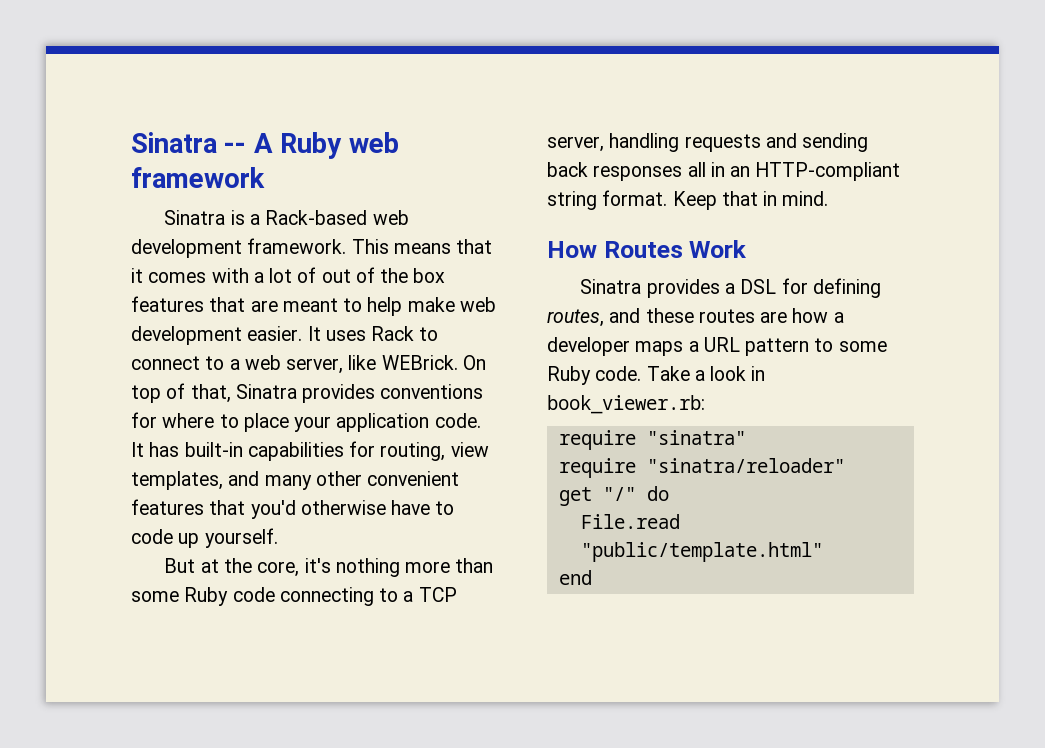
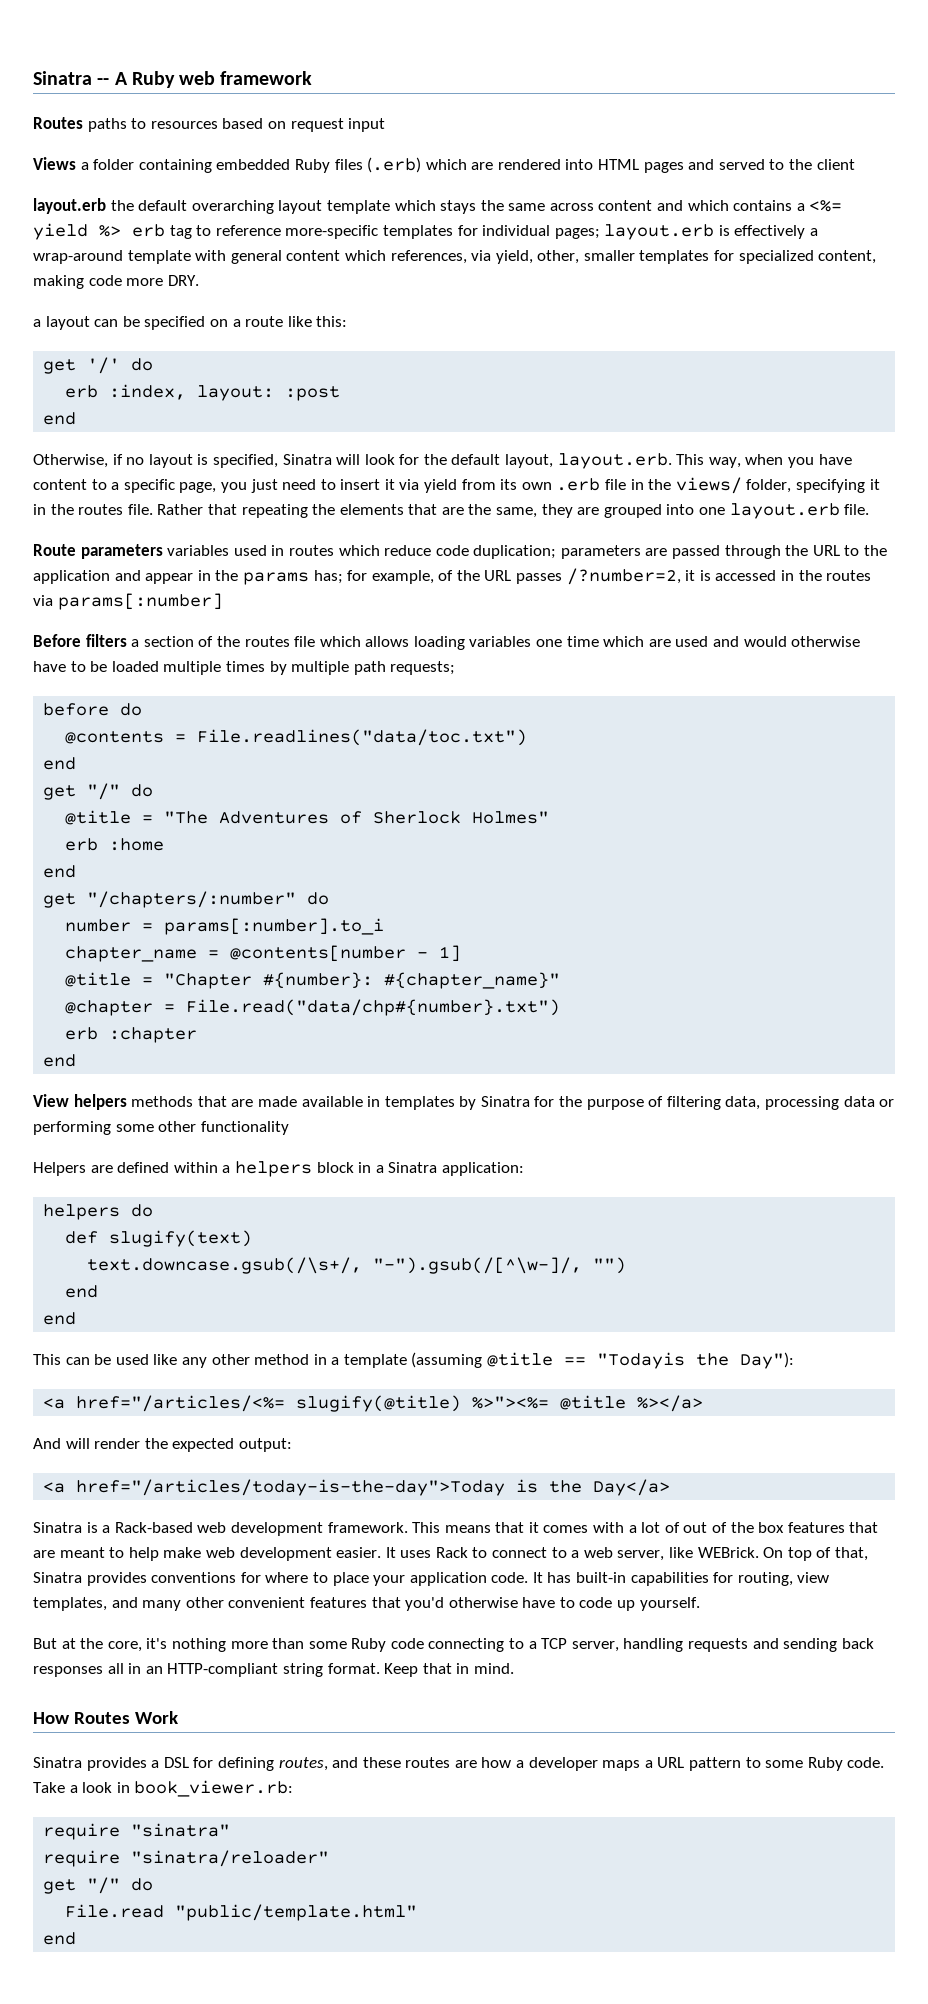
(265, 177) none -> [33,117,386,132] [33,157,855,173] [33,198,843,214] [33,223,819,240] [33,250,877,264] [33,275,199,289] [33,316,348,330] [43,357,154,374] [65,384,341,401] [43,412,77,425] [33,453,852,469] [33,477,880,494] [33,503,870,519] [33,544,888,559] [33,568,872,585] [33,593,223,610] [33,634,861,650] [33,661,456,675] [43,703,143,716] [65,729,528,746] [43,757,77,770] [43,783,154,800] [65,810,550,825] [65,838,165,851] [43,865,77,878] [43,891,330,908] [65,918,385,935] [65,945,462,962] [65,972,561,989] [65,999,561,1016] [65,1027,198,1043] [43,1054,77,1067] [33,1094,895,1110] [33,1121,289,1135] [33,1161,524,1177] [43,1204,154,1220] [65,1230,253,1247] [87,1257,627,1274] [65,1285,99,1298] [43,1312,77,1325] [33,1352,795,1369] [43,1395,704,1412] [33,1438,292,1452] [43,1479,671,1496] // Routes paths to resources based on request input // Views a folder containing embedded Ruby files (.erb) which are rendered into HTML pages and served to the client // layout.erb the default overarching layout template which stays the same across content and which contains a <%= yield %> erb tag to reference more-specific templates for individual pages; layout.erb is effectively a wrap-around template with general content which references, via yield, other, smaller templates for specialized content, making code more DRY. // a layout can be specified on a route like this: // get '/' do // erb :index, layout: :post // end // Otherwise, if no layout is specified, Sinatra will look for the default layout, layout.erb. This way, when you have content to a specific page, you just need to insert it via yield from its own .erb file in the views/ folder, specifying it in the routes file. Rather that repeating the elements that are the same, they are grouped into one layout.erb file. // Route parameters variables used in routes which reduce code duplication; parameters are passed through the URL to the application and appear in the params has; for example, of the URL passes /?number=2, it is accessed in the routes via params[:number] // Before filters a section of the routes file which allows loading variables one time which are used and would otherwise have to be loaded multiple times by multiple path requests; // before do // @contents = File.readlines("data/toc.txt") // end // get "/" do // @title = "The Adventures of Sherlock Holmes" // erb :home // end // get "/chapters/:number" do // number = params[:number].to_i // chapter_name = @contents[number - 1] // @title = "Chapter #{number}: #{chapter_name}" // @chapter = File.read("data/chp#{number}.txt") // erb :chapter // end // View helpers methods that are made available in templates by Sinatra for the purpose of filtering data, processing data or performing some other functionality // Helpers are defined within a helpers block in a Sinatra application: // helpers do // def slugify(text) // text.downcase.gsub(/\s+/, "-").gsub(/[^\w-]/, "") // end // end // This can be used like any other method in a template (assuming @title == "Todayis the Day"): // <a href="/articles/<%= slugify(@title) %>"><%= @title %></a> // And will render the expected output: // <a href="/articles/today-is-the-day">Today is the Day</a>

